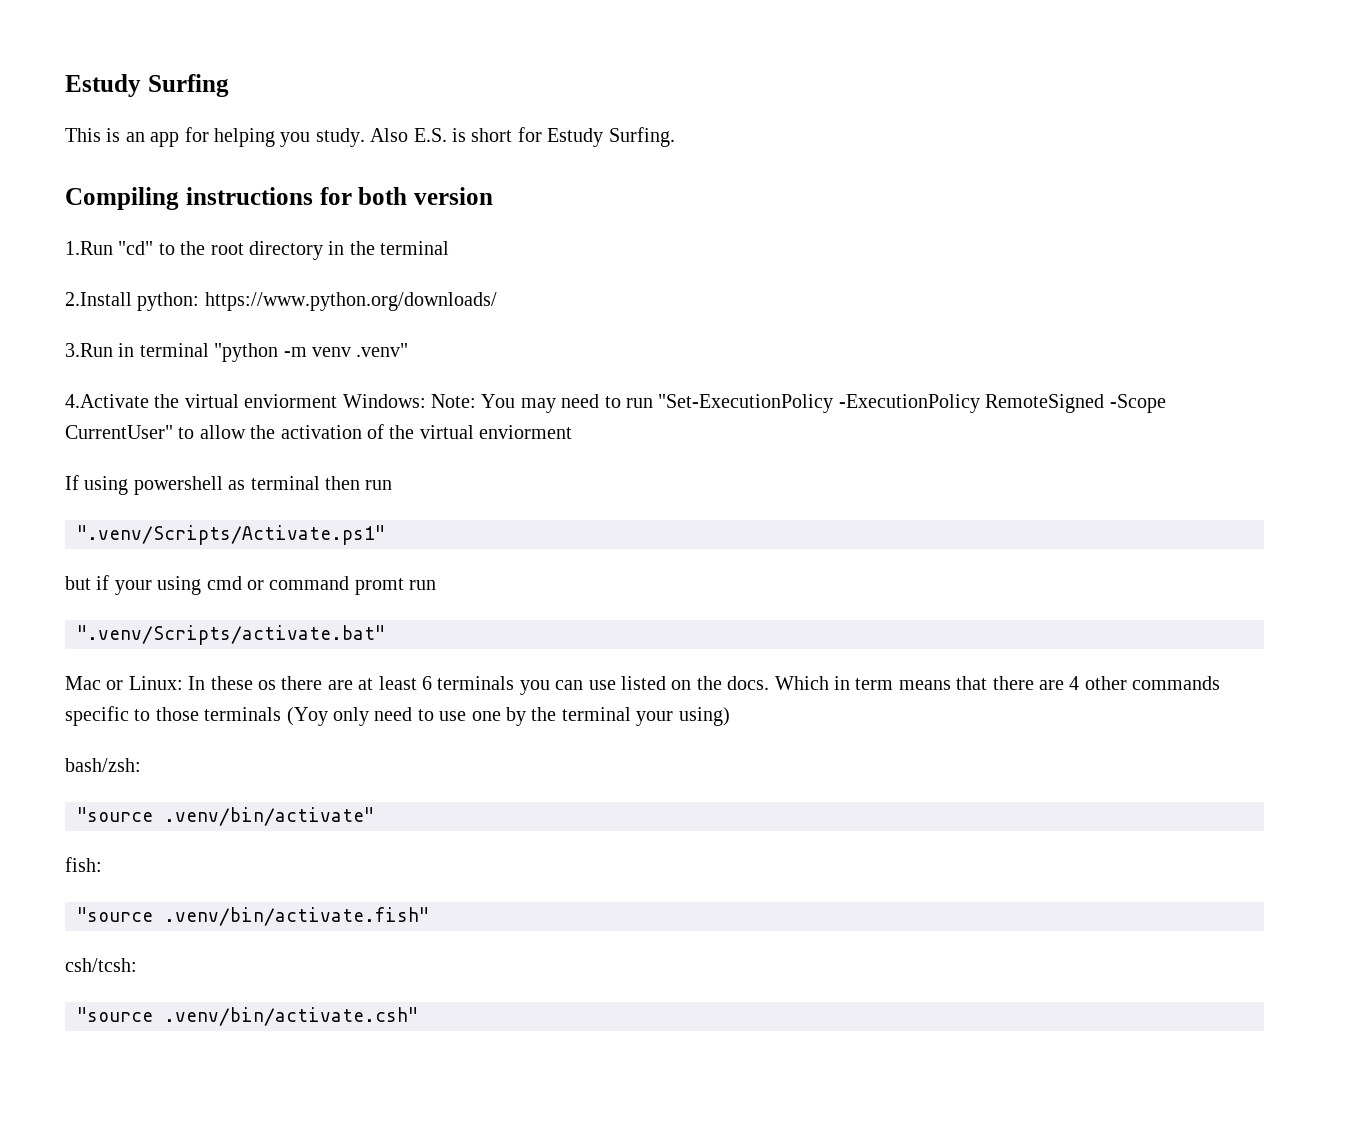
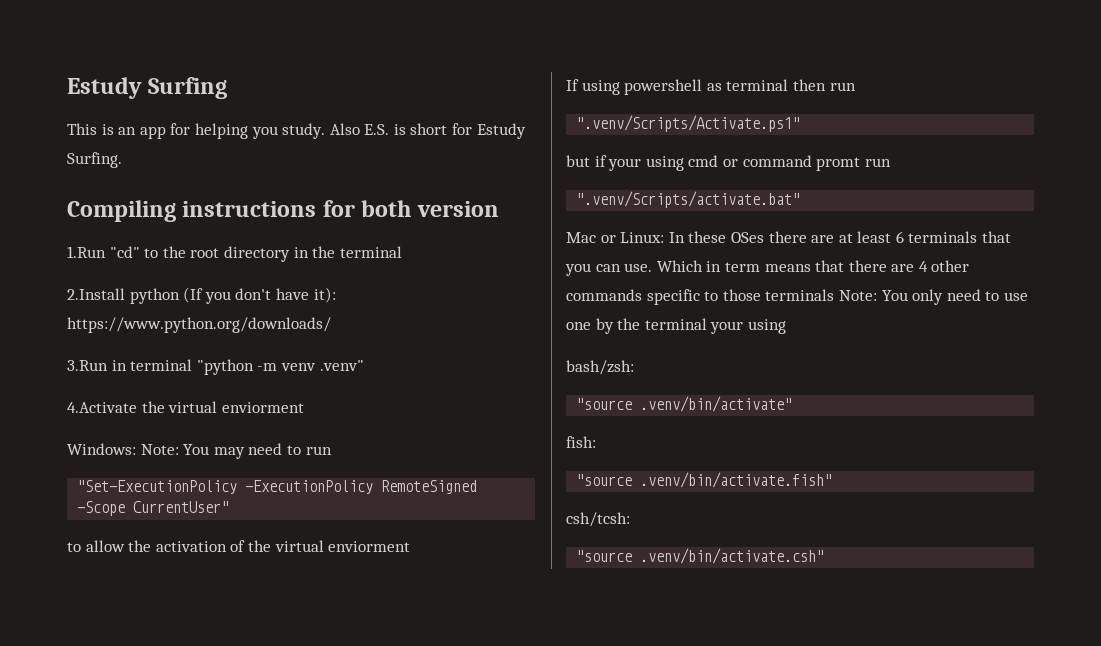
[137,292,200,311] python: -> [129,287,336,304] python (If you don't have it):
(338, 401) none -> (304, 407) //
(653, 403) none -> (332, 450) //
(173, 432) none -> (230, 507) //
[258,680,276,690] os -> [730,232,764,243] OSes
(515, 683) none -> [982,231,1012,243] that
[588,676,770,690] use listed on the docs. -> [624,263,653,272] use.
[286,707,328,726] (Yoy -> [838,290,908,301] Note: You
[678,707,730,726] using) -> [747,319,786,334] using

